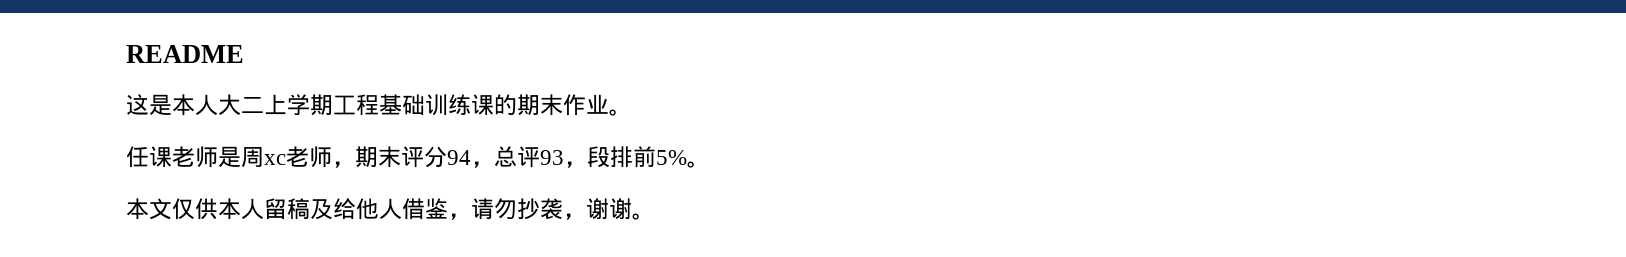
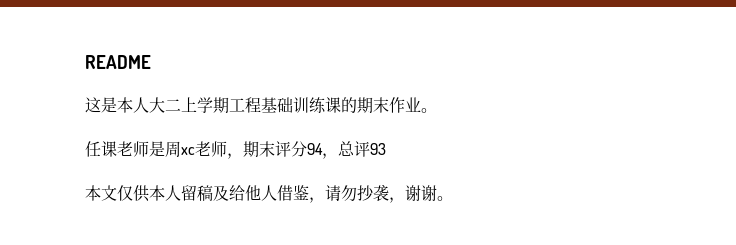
[564,146,710,168] ，段排前5%。 -> (386, 149) none

